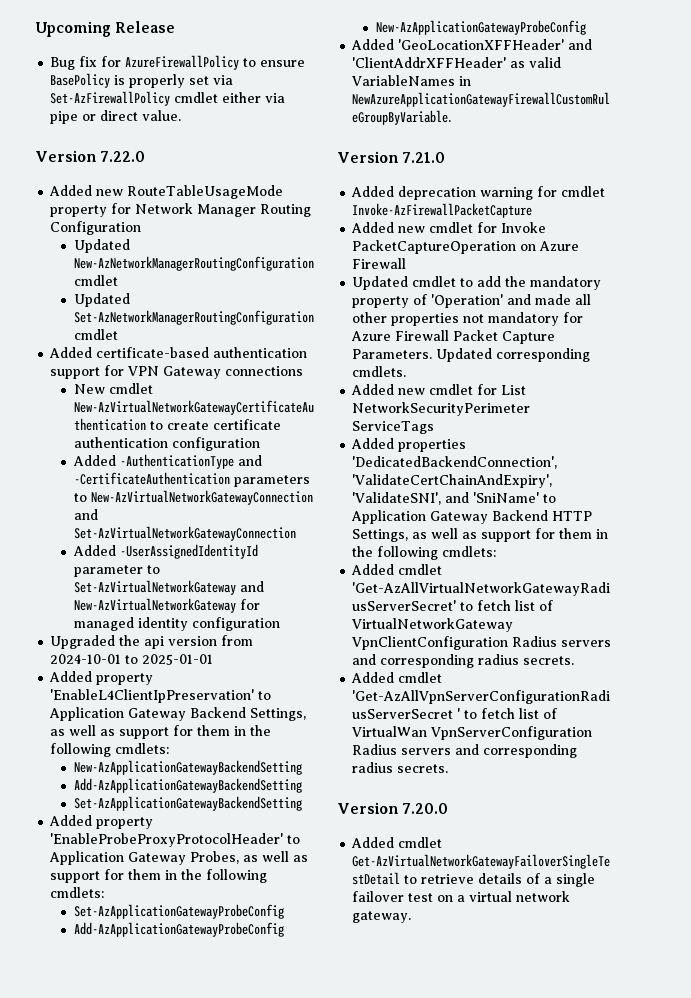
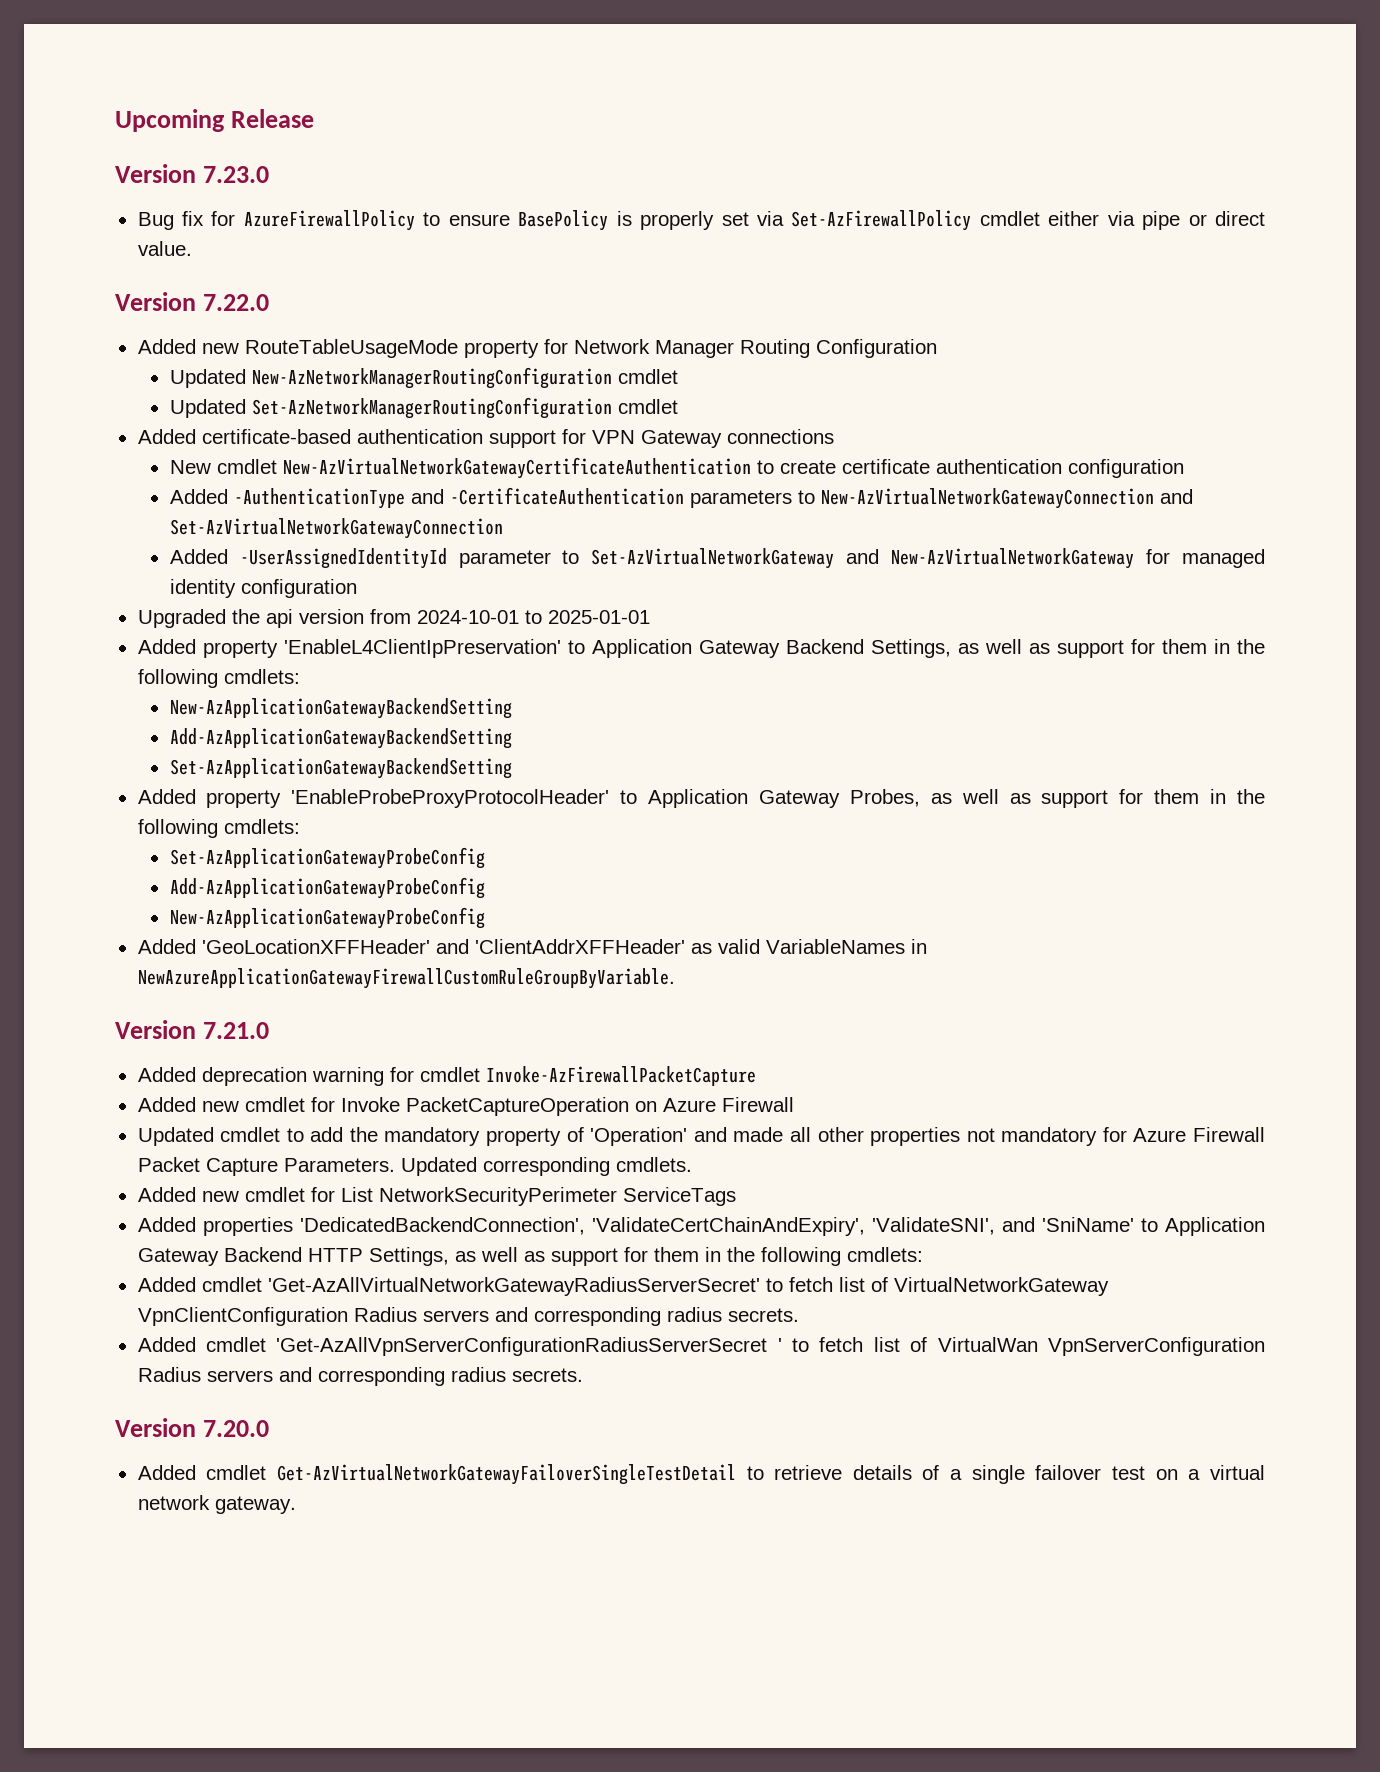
(176, 27) none -> [115,164,269,183] // Version 7.23.0

